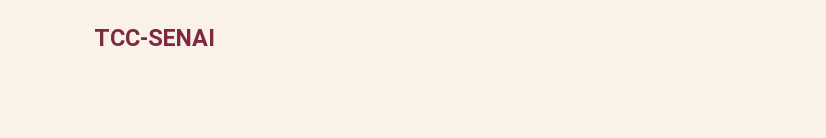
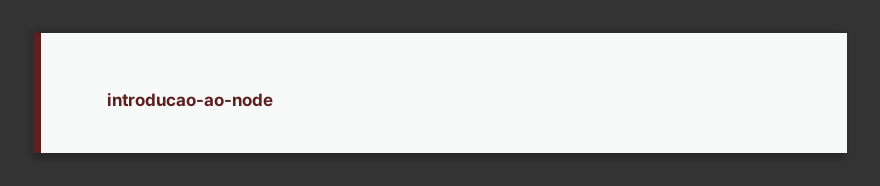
[94,29,215,46] TCC-SENAI -> [107,92,273,107] introducao-ao-node

